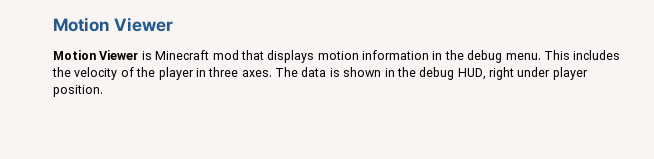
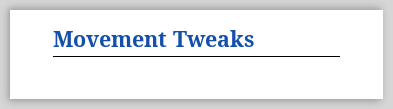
[53,17,173,32] [53,50,621,63] [52,67,588,80] [53,85,103,97] Motion Viewer // Motion Viewer is Minecraft mod that displays motion information in the debug menu. This includes the velocity of the player in three axes. The data is shown in the debug HUD, right under player position. -> [53,30,254,47] Movement Tweaks

